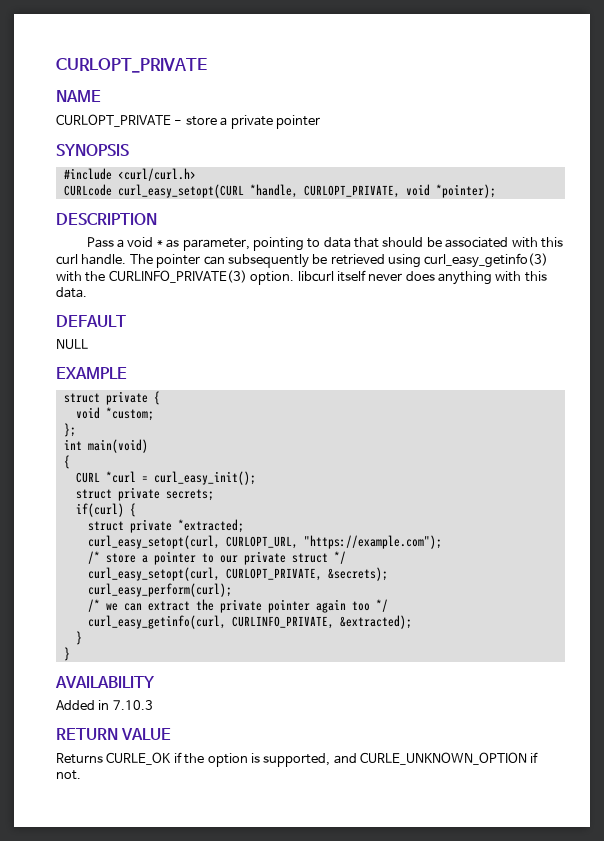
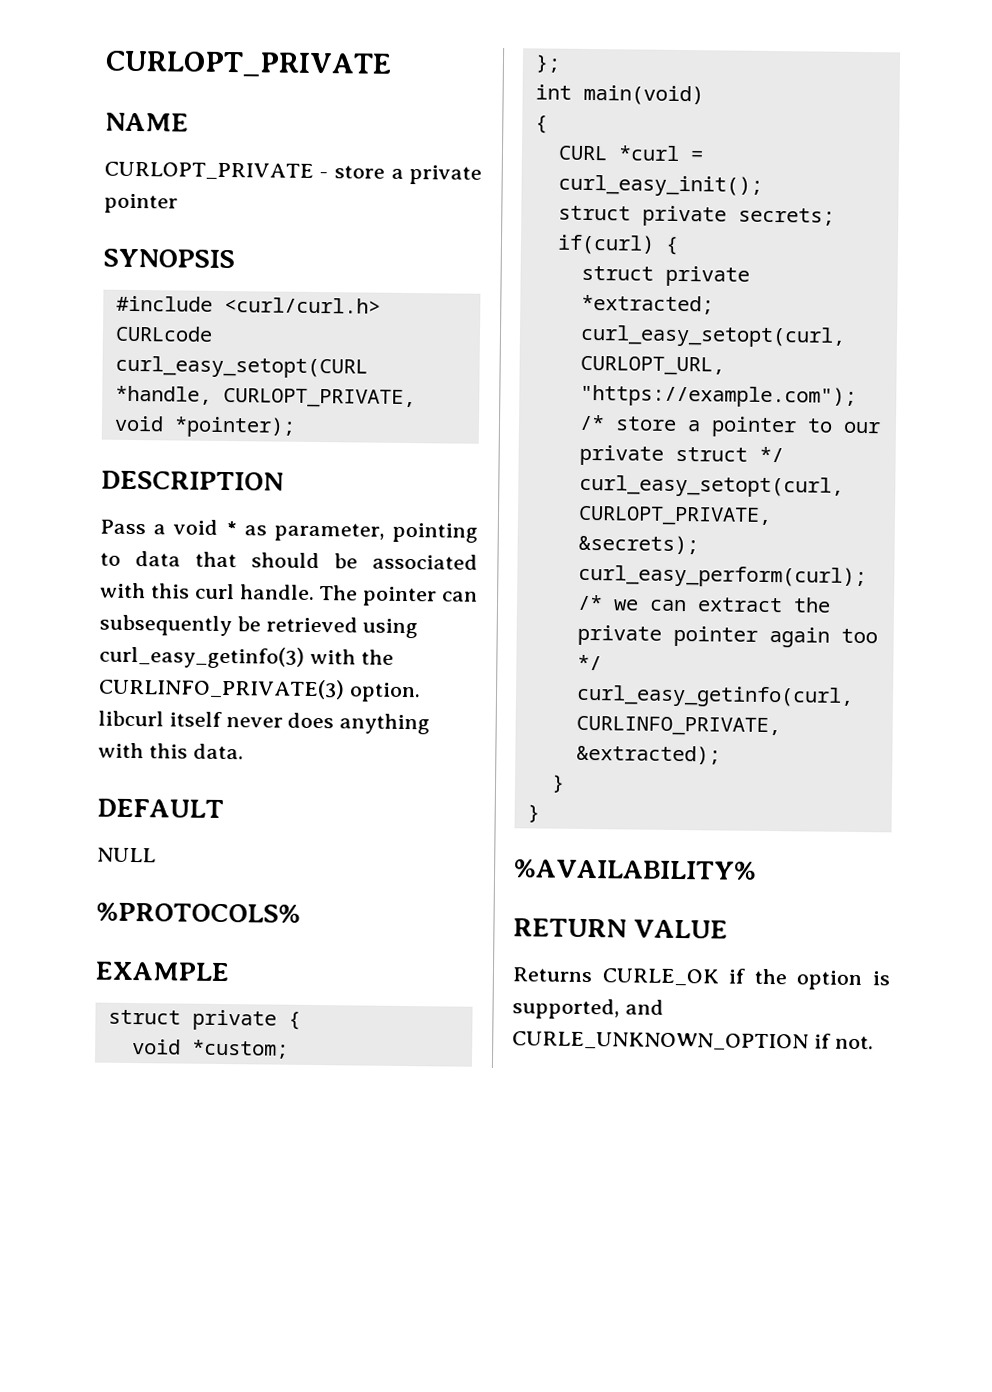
(88, 344) none -> [96,902,301,923] // %PROTOCOLS%
[55,676,155,688] [56,700,153,710] AVAILABILITY // Added in 7.10.3 -> [514,859,757,880] %AVAILABILITY%

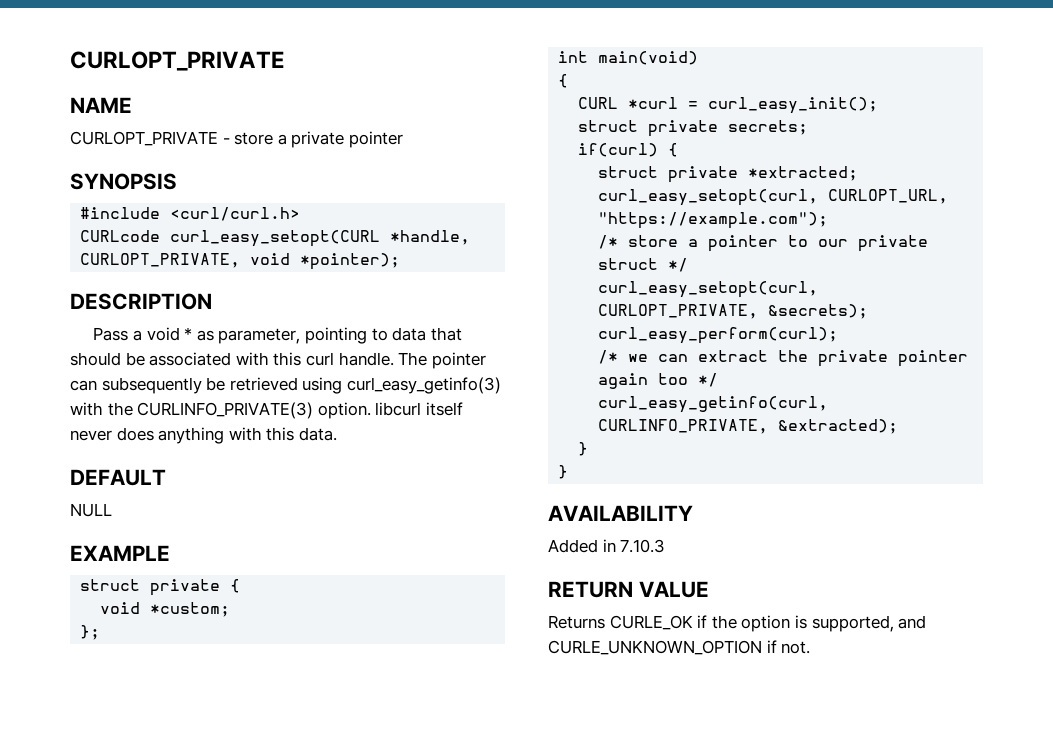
[96,902,301,923] // %PROTOCOLS% -> (112, 510) none
[514,859,757,880] %AVAILABILITY% -> [548,505,693,521] [548,539,666,553] AVAILABILITY // Added in 7.10.3

